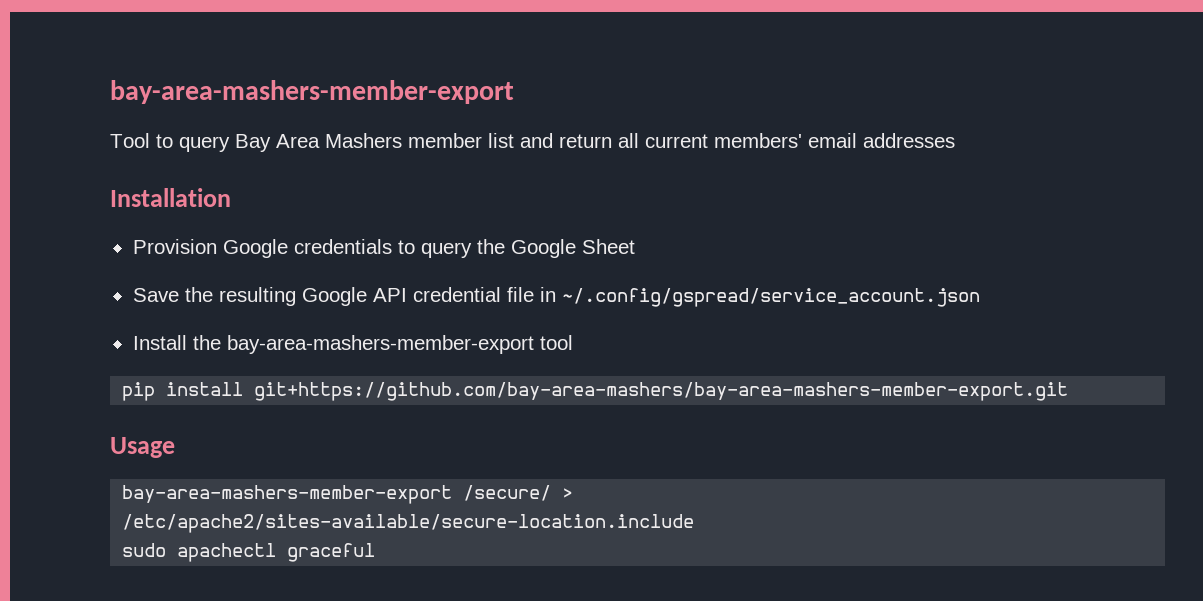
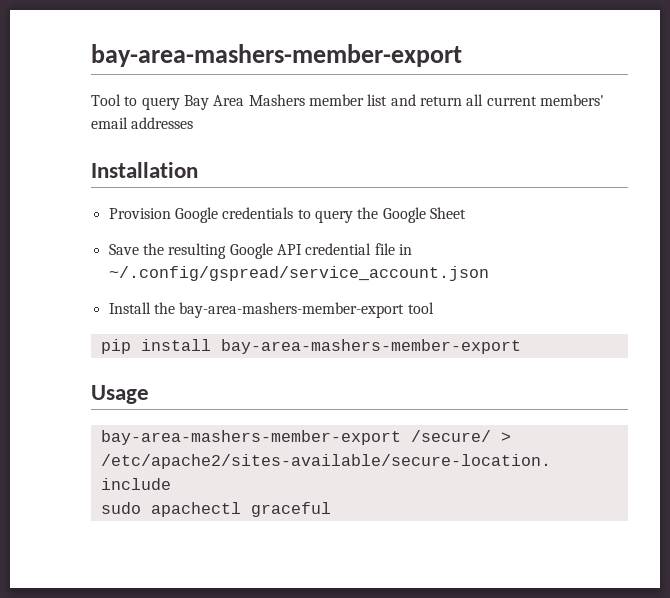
[254,382,1069,401] git+https://github.com/bay-area-mashers/bay-area-mashers-member-export.git -> [220,339,521,354] bay-area-mashers-member-export

